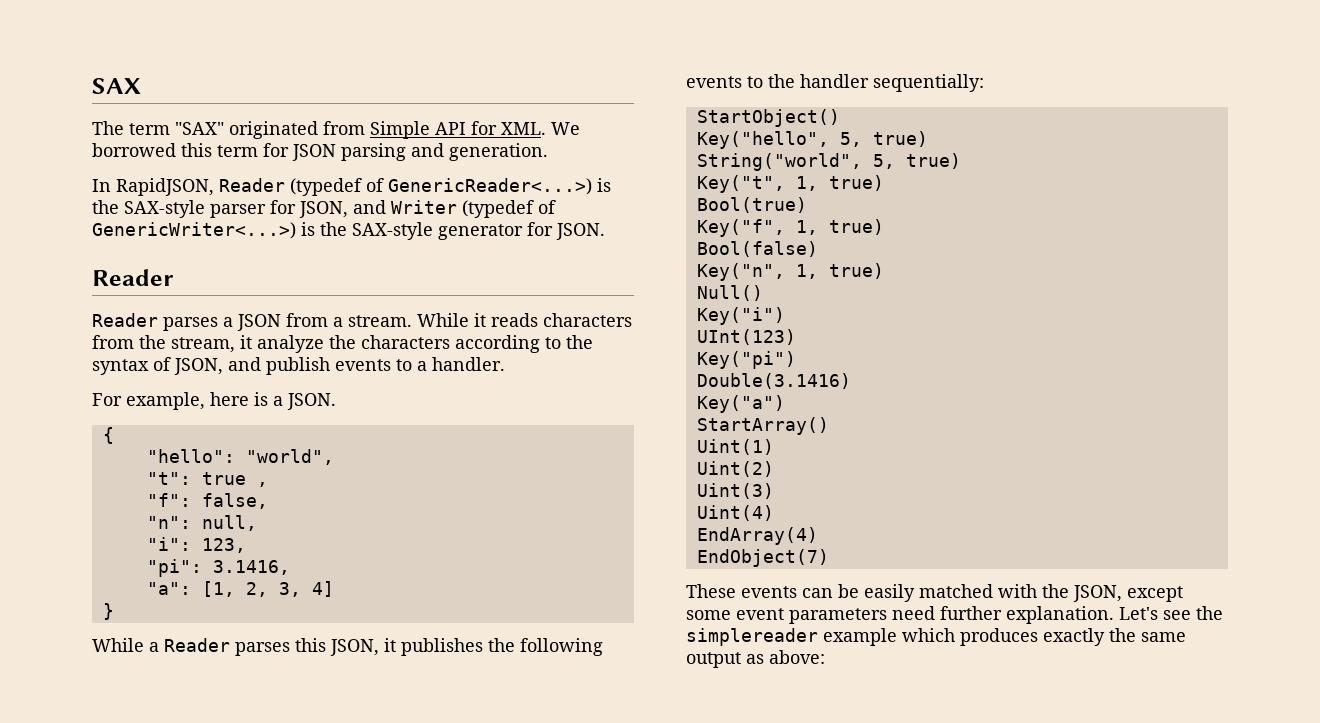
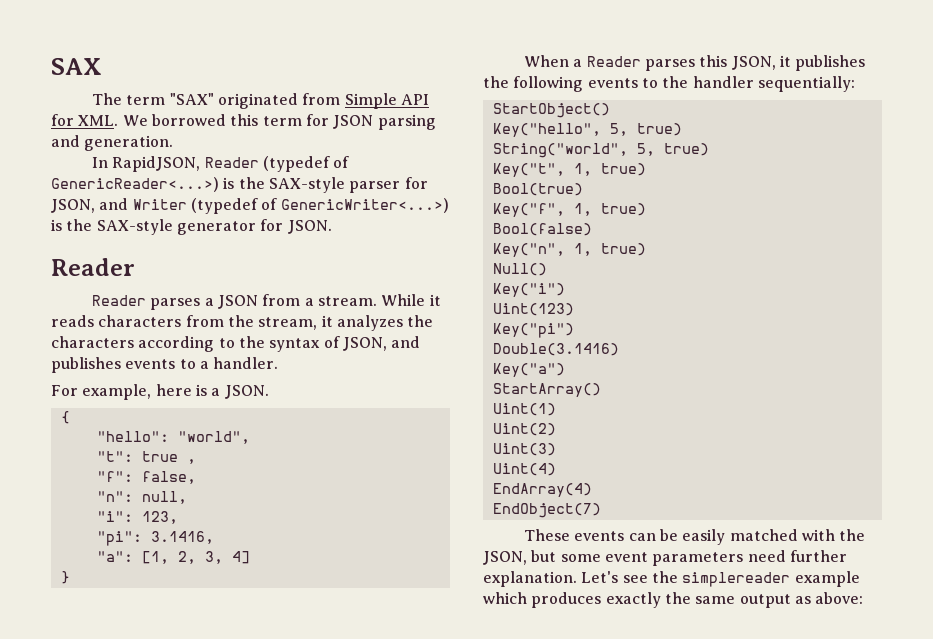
[257,335,324,353] analyze -> [336,315,403,331] analyzes
[266,357,330,375] publish -> [51,357,121,373] publishes
[92,638,144,652] While -> [523,55,569,67] When
[696,329,796,345] UInt(123) -> [492,303,574,316] Uint(123)
[1127,586,1183,602] except -> [531,550,557,562] but

